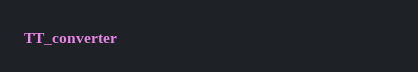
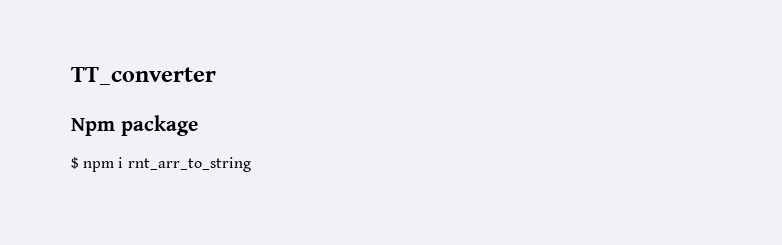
(117, 39) none -> [71,115,198,136] [71,157,251,172] // Npm package // $ npm i rnt_arr_to_string

